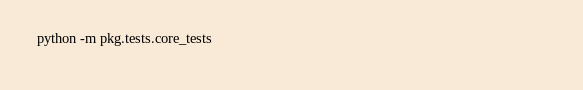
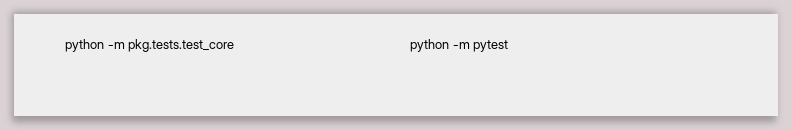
[37,33,212,46] python -m pkg.tests.core_tests -> [65,39,235,52] [410,39,509,52] python -m pkg.tests.test_core // python -m pytest

